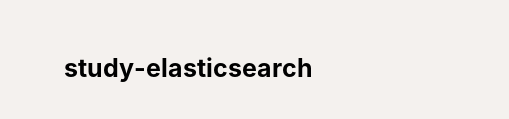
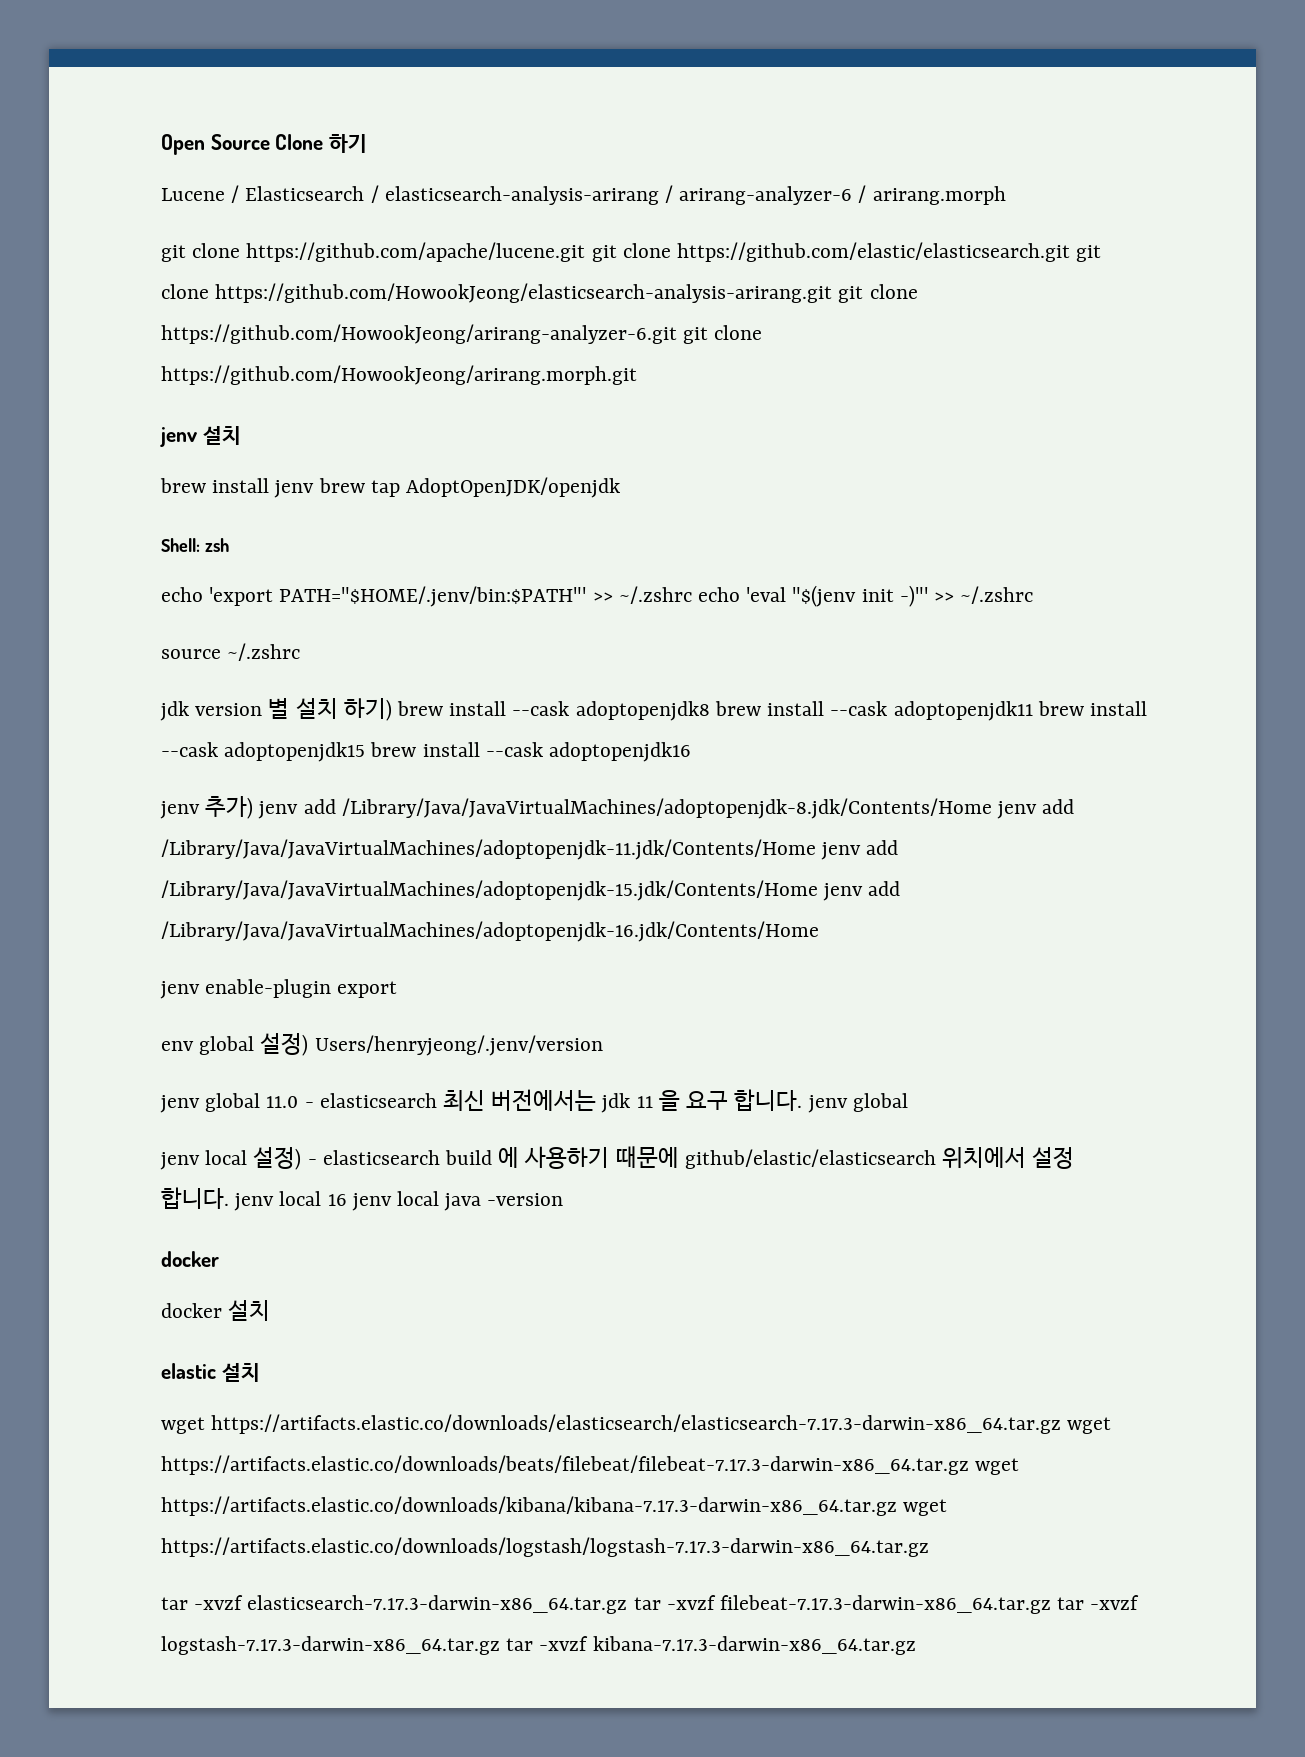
[64,57,313,82] study-elasticsearch -> [161,134,368,155] [161,185,1006,205] [161,242,1102,262] [161,283,918,303] [161,324,763,344] [161,365,637,385] [160,426,241,447] [160,477,621,498] [161,538,229,552] [161,585,1034,607] [161,643,301,661] [160,698,1147,721] [161,742,692,762] [160,796,1075,819] [161,839,899,860] [161,880,901,901] [161,921,819,942] [160,979,398,999] [161,1033,603,1056] [160,1089,908,1113] [160,1146,1075,1170] [161,1187,564,1211] [161,1251,219,1267] [161,1300,271,1321] [161,1363,260,1382] [161,1414,1112,1434] [161,1455,1020,1475] [161,1496,948,1516] [161,1537,929,1557] [161,1595,1140,1614] [161,1636,916,1655] Open Source Clone 하기 // Lucene / Elasticsearch / elasticsearch-analysis-arirang / arirang-analyzer-6 / arirang.morph // git clone https://github.com/apache/lucene.git git clone https://github.com/elastic/elasticsearch.git git clone https://github.com/HowookJeong/elasticsearch-analysis-arirang.git git clone https://github.com/HowookJeong/arirang-analyzer-6.git git clone https://github.com/HowookJeong/arirang.morph.git // jenv 설치 // brew install jenv brew tap AdoptOpenJDK/openjdk // Shell: zsh // echo 'export PATH="$HOME/.jenv/bin:$PATH"' >> ~/.zshrc echo 'eval "$(jenv init -)"' >> ~/.zshrc // source ~/.zshrc // jdk version 별 설치 하기) brew install --cask adoptopenjdk8 brew install --cask adoptopenjdk11 brew install --cask adoptopenjdk15 brew install --cask adoptopenjdk16 // jenv 추가) jenv add /Library/Java/JavaVirtualMachines/adoptopenjdk-8.jdk/Contents/Home jenv add /Library/Java/JavaVirtualMachines/adoptopenjdk-11.jdk/Contents/Home jenv add /Library/Java/JavaVirtualMachines/adoptopenjdk-15.jdk/Contents/Home jenv add /Library/Java/JavaVirtualMachines/adoptopenjdk-16.jdk/Contents/Home // jenv enable-plugin export // env global 설정) Users/henryjeong/.jenv/version // jenv global 11.0 - elasticsearch 최신 버전에서는 jdk 11 을 요구 합니다. jenv global // jenv local 설정) - elasticsearch build 에 사용하기 때문에 github/elastic/elasticsearch 위치에서 설정 합니다. jenv local 16 jenv local java -version // docker // docker 설치 // elastic 설치 // wget https://artifacts.elastic.co/downloads/elasticsearch/elasticsearch-7.17.3-darwin-x86_64.tar.gz wget https://artifacts.elastic.co/downloads/beats/filebeat/filebeat-7.17.3-darwin-x86_64.tar.gz wget https://artifacts.elastic.co/downloads/kibana/kibana-7.17.3-darwin-x86_64.tar.gz wget https://artifacts.elastic.co/downloads/logstash/logstash-7.17.3-darwin-x86_64.tar.gz // tar -xvzf elasticsearch-7.17.3-darwin-x86_64.tar.gz tar -xvzf filebeat-7.17.3-darwin-x86_64.tar.gz tar -xvzf logstash-7.17.3-darwin-x86_64.tar.gz tar -xvzf kibana-7.17.3-darwin-x86_64.tar.gz

